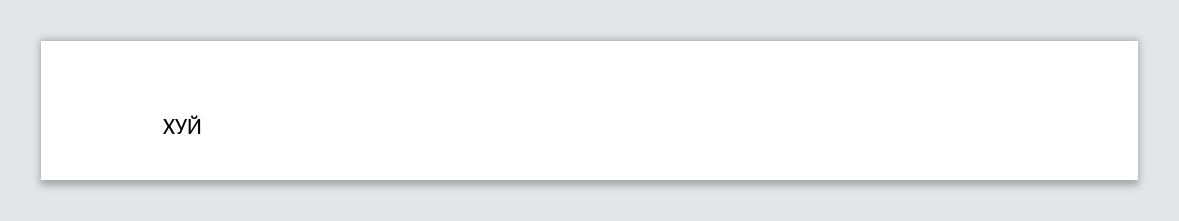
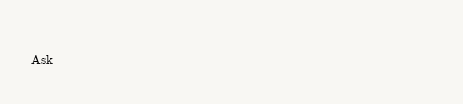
[163,115,202,134] ХУЙ -> [31,55,53,65] Ask

